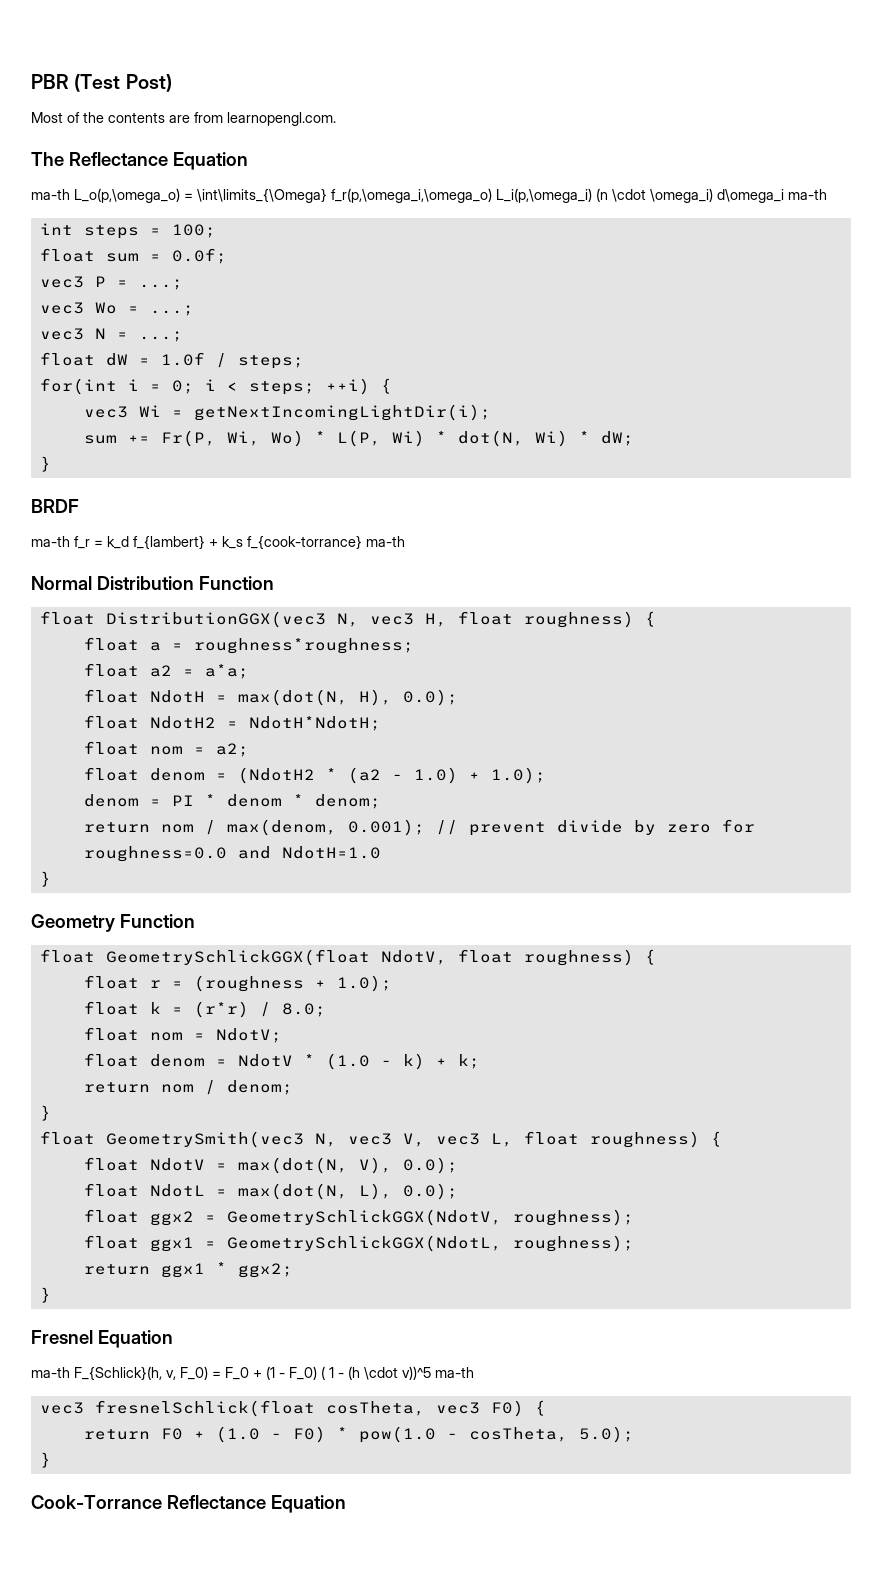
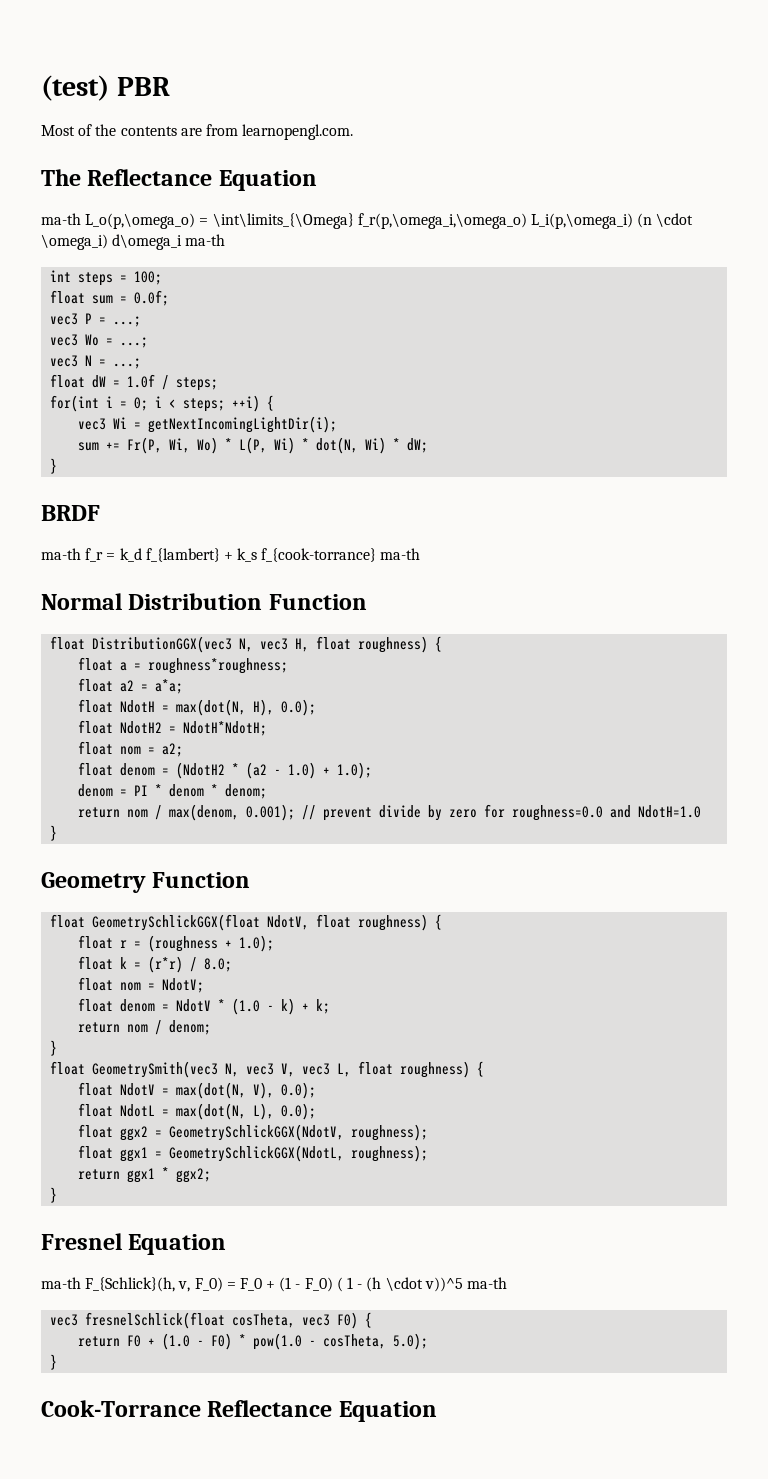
(31, 81) none -> [41,75,109,101] (test)
[74,74,172,92] (Test Post) -> (170, 86) none

